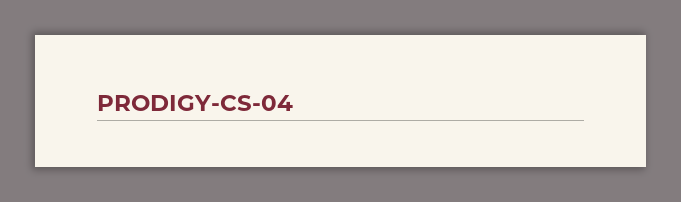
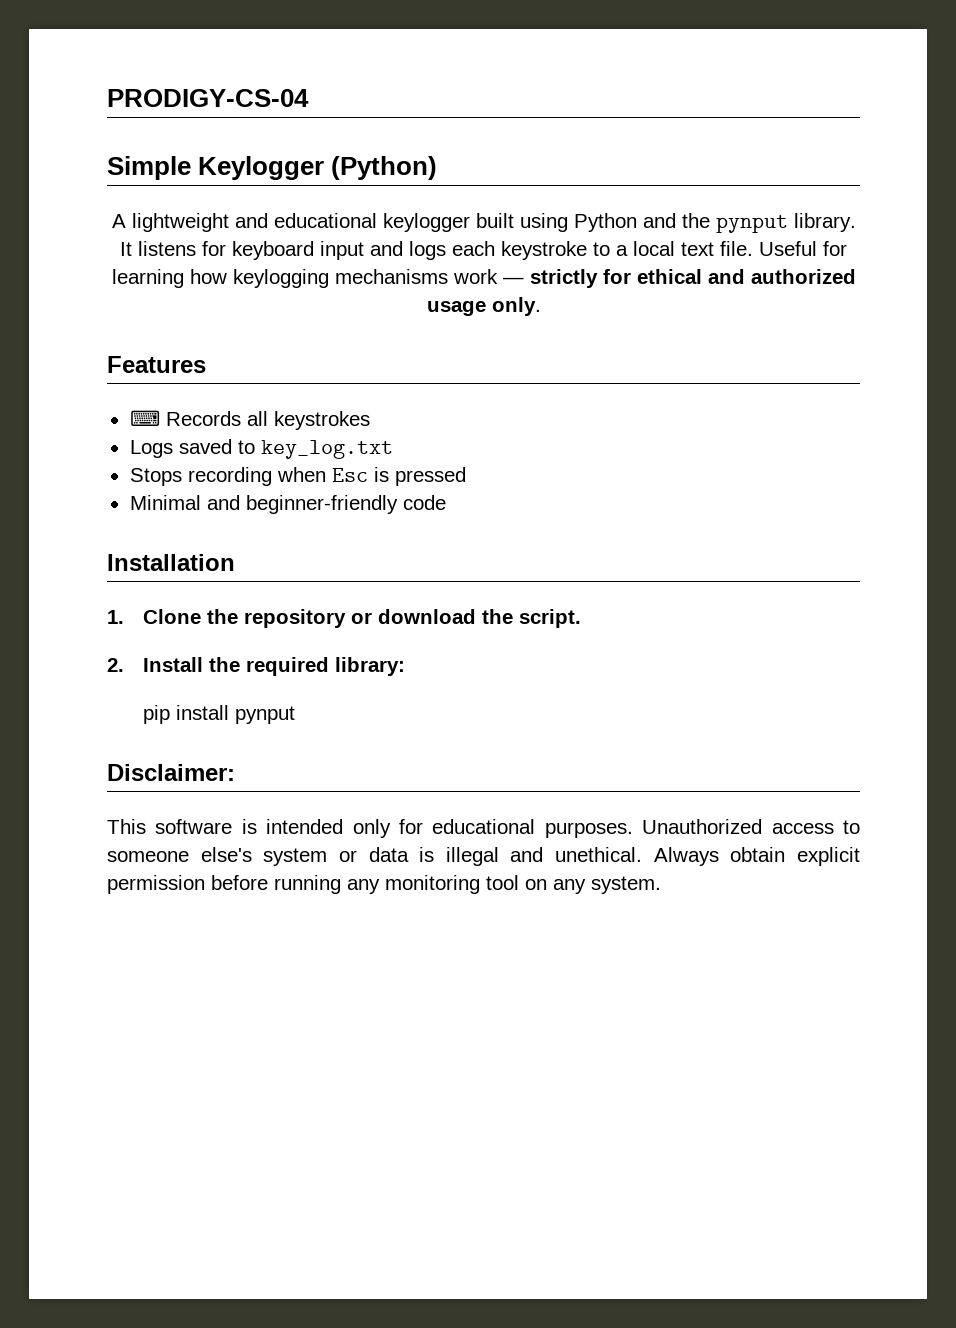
(293, 103) none -> [107,156,438,180] [111,213,856,233] [120,241,847,260] [111,269,856,288] [426,297,541,316] [107,356,206,373] [129,410,370,430] [129,439,393,459] [129,467,466,486] [129,495,446,514] [107,554,235,571] [107,609,582,628] [107,657,406,676] [143,705,296,724] [107,764,235,781] [107,819,860,838] [107,847,860,866] [107,875,661,894] // Simple Keylogger (Python) // A lightweight and educational keylogger built using Python and the pynput library. It listens for keyboard input and logs each keystroke to a local text file. Useful for learning how keylogging mechanisms work — strictly for ethical and authorized usage only. // Features // ⌨ Records all keystrokes // Logs saved to key_log.txt // Stops recording when Esc is pressed // Minimal and beginner-friendly code // Installation // 1. Clone the repository or download the script. // 2. Install the required library: // pip install pynput // Disclaimer: // This software is intended only for educational purposes. Unauthorized access to someone else's system or data is illegal and unethical. Always obtain explicit permission before running any monitoring tool on any system.

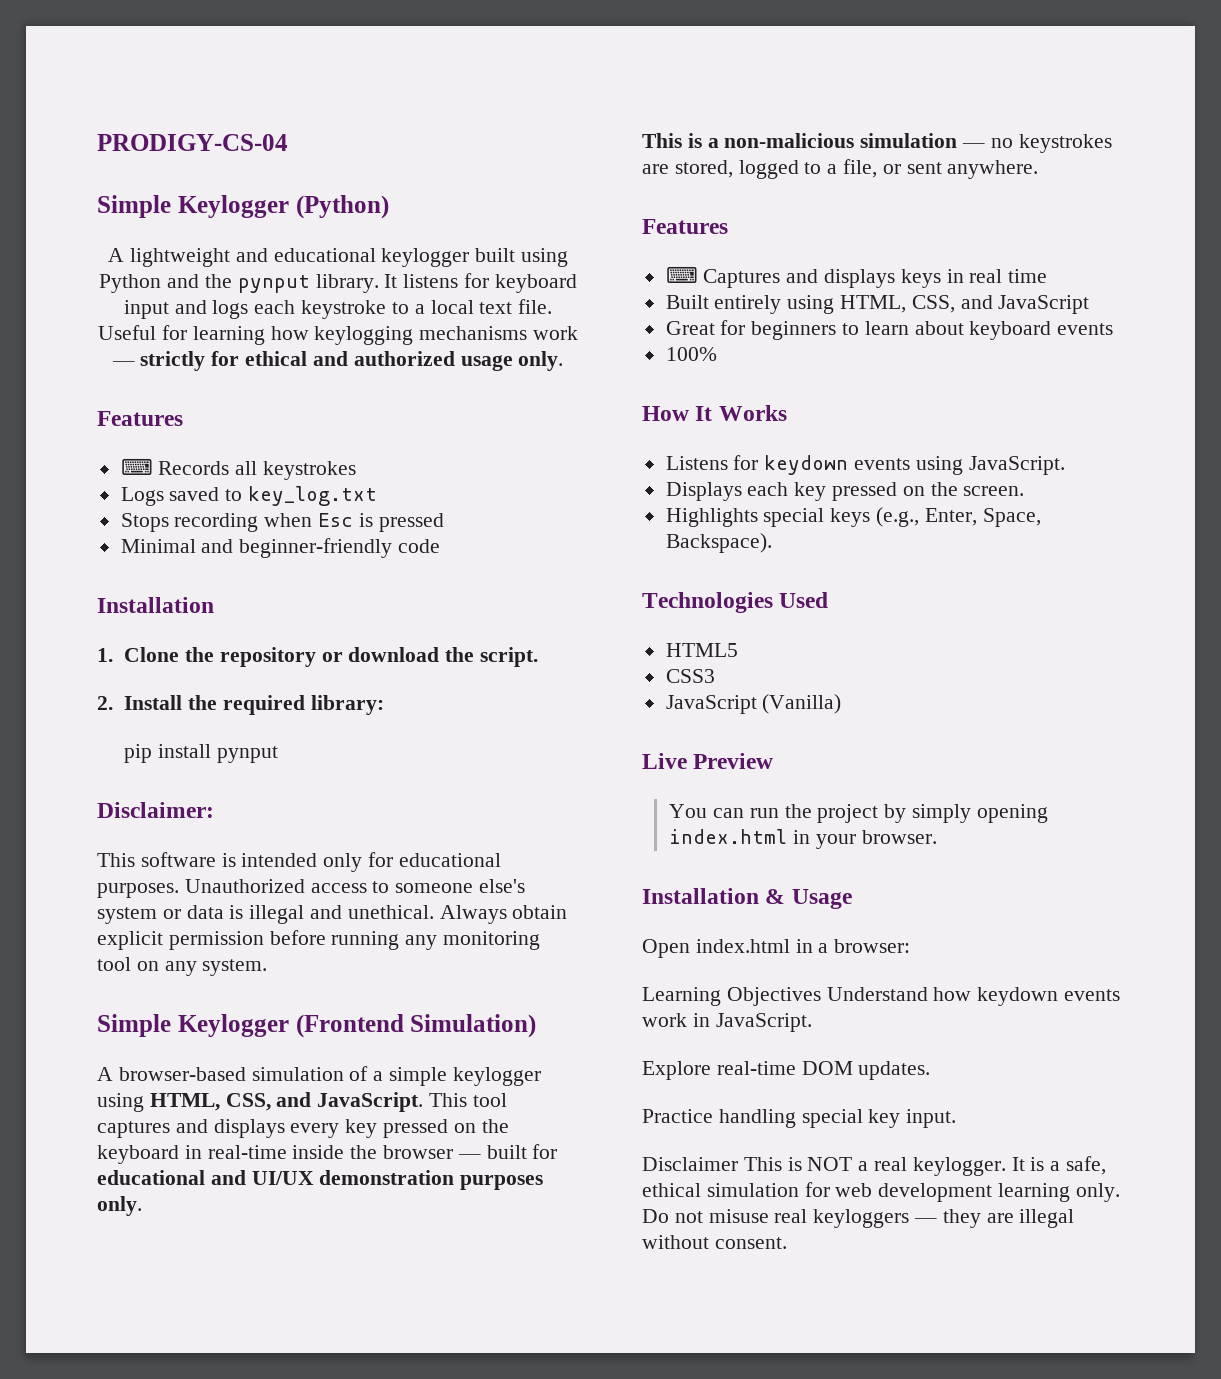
(661, 885) none -> [97,1014,537,1038] [97,1066,541,1086] [97,1092,507,1112] [97,1119,509,1138] [97,1144,558,1164] [97,1170,544,1190] [97,1196,142,1216] [642,133,1112,153] [642,159,1039,179] [642,219,728,234] [665,266,1048,288] [665,295,1090,314] [665,320,1114,340] [665,347,717,361] [642,405,787,421] [665,455,1065,475] [665,482,1025,501] [665,507,1041,527] [665,533,772,553] [642,592,829,613] [665,643,738,657] [665,669,715,683] [665,694,842,714] [642,753,774,769] [669,804,1048,823] [669,829,937,849] [642,888,852,909] [642,939,911,958] [642,987,1121,1006] [642,1013,812,1032] [642,1061,931,1080] [642,1109,957,1128] [642,1156,1107,1176] [642,1182,1120,1202] [642,1209,1075,1228] [642,1235,787,1249] // Simple Keylogger (Frontend Simulation) // A browser-based simulation of a simple keylogger using HTML, CSS, and JavaScript. This tool captures and displays every key pressed on the keyboard in real-time inside the browser — built for educational and UI/UX demonstration purposes only. // This is a non-malicious simulation — no keystrokes are stored, logged to a file, or sent anywhere. // Features // ⌨ Captures and displays keys in real time // Built entirely using HTML, CSS, and JavaScript // Great for beginners to learn about keyboard events // 100% // How It Works // Listens for keydown events using JavaScript. // Displays each key pressed on the screen. // Highlights special keys (e.g., Enter, Space, Backspace). // Technologies Used // HTML5 // CSS3 // JavaScript (Vanilla) // Live Preview // You can run the project by simply opening index.html in your browser. // Installation & Usage // Open index.html in a browser: // Learning Objectives Understand how keydown events work in JavaScript. // Explore real-time DOM updates. // Practice handling special key input. // Disclaimer This is NOT a real keylogger. It is a safe, ethical simulation for web development learning only. Do not misuse real keyloggers — they are illegal without consent.

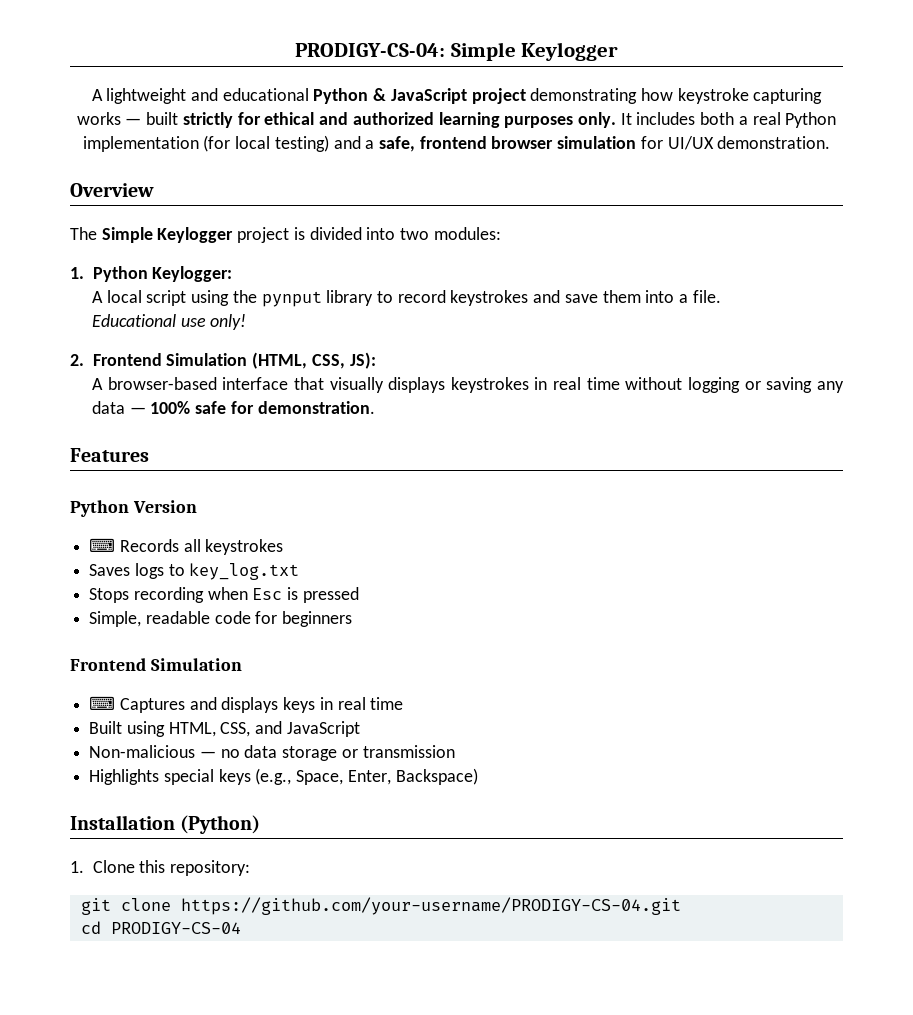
[97,134,288,151] [97,195,389,219] PRODIGY-CS-04 // Simple Keylogger (Python) -> [294,42,619,61] PRODIGY-CS-04: Simple Keylogger
[381,248,568,267] [99,273,577,293] [123,299,553,319] [98,325,578,345] [111,361,135,366] keylogger built using Python and the pynput library. It listens for keyboard input and logs each keystroke to a local text file. Useful for learning how keylogging mechanisms work — -> [313,88,823,104] [76,112,179,125] Python & JavaScript project demonstrating how keystroke capturing works — built
[460,351,564,371] [97,411,183,426] usage only. // Features -> [438,112,837,128] [82,135,831,152] [70,183,154,197] [70,227,501,243] [70,266,233,282] [91,290,721,307] [91,314,247,330] [70,352,376,369] [91,377,845,393] [91,401,375,414] [70,448,149,462] [70,500,197,517] learning purposes only. It includes both a real Python implementation (for local testing) and a safe, frontend browser simulation for UI/UX demonstration. // Overview // The Simple Keylogger project is divided into two modules: // 1. Python Keylogger: // A local script using the pynput library to record keystrokes and save them into a file. // Educational use only! // 2. Frontend Simulation (HTML, CSS, JS): // A browser-based interface that visually displays keystrokes in real time without logging or saving any data — 100% safe for demonstration. // Features // Python Version
[120,487,220,506] Logs saved -> [89,563,164,579] Saves logs
[120,538,441,558] [97,597,214,613] [97,647,539,667] [97,695,384,715] [124,744,278,763] [97,802,214,818] [97,852,501,872] [97,879,526,898] [97,905,568,924] [97,930,541,950] [97,957,268,976] [97,1014,537,1038] [97,1066,541,1086] [97,1092,507,1112] [97,1119,509,1138] [97,1144,558,1164] [97,1170,544,1190] [97,1196,142,1216] [642,133,1112,153] [642,159,1039,179] [642,219,728,234] Minimal and beginner-friendly code // Installation // 1. Clone the repository or download the script. // 2. Install the required library: // pip install pynput // Disclaimer: // This software is intended only for educational purposes. Unauthorized access to someone else's system or data is illegal and unethical. Always obtain explicit permission before running any monitoring tool on any system. // Simple Keylogger (Frontend Simulation) // A browser-based simulation of a simple keylogger using HTML, CSS, and JavaScript. This tool captures and displays every key pressed on the keyboard in real-time inside the browser — built for educational and UI/UX demonstration purposes only. // This is a non-malicious simulation — no keystrokes are stored, logged to a file, or sent anywhere. // Features -> [89,611,353,627] [70,658,242,671] Simple, readable code for beginners // Frontend Simulation
[714,295,782,314] entirely -> (123, 727) none
[665,320,1114,340] [665,347,717,361] [642,405,787,421] [665,455,1065,475] [665,482,1025,501] [665,507,1041,527] [665,533,772,553] [642,592,829,613] [665,643,738,657] [665,669,715,683] [665,694,842,714] [642,753,774,769] [669,804,1048,823] [669,829,937,849] [642,888,852,909] [642,939,911,958] [642,987,1121,1006] [642,1013,812,1032] [642,1061,931,1080] [642,1109,957,1128] [642,1156,1107,1176] [642,1182,1120,1202] [642,1209,1075,1228] [642,1235,787,1249] Great for beginners to learn about keyboard events // 100% // How It Works // Listens for keydown events using JavaScript. // Displays each key pressed on the screen. // Highlights special keys (e.g., Enter, Space, Backspace). // Technologies Used // HTML5 // CSS3 // JavaScript (Vanilla) // Live Preview // You can run the project by simply opening index.html in your browser. // Installation & Usage // Open index.html in a browser: // Learning Objectives Understand how keydown events work in JavaScript. // Explore real-time DOM updates. // Practice handling special key input. // Disclaimer This is NOT a real keylogger. It is a safe, ethical simulation for web development learning only. Do not misuse real keyloggers — they are illegal without consent. -> [89,745,455,761] [89,768,478,785] [70,815,261,834] [70,860,251,876] [80,897,681,915] [80,921,241,934] Non-malicious — no data storage or transmission // Highlights special keys (e.g., Space, Enter, Backspace) // Installation (Python) // 1. Clone this repository: // git clone https://github.com/your-username/PRODIGY-CS-04.git // cd PRODIGY-CS-04

